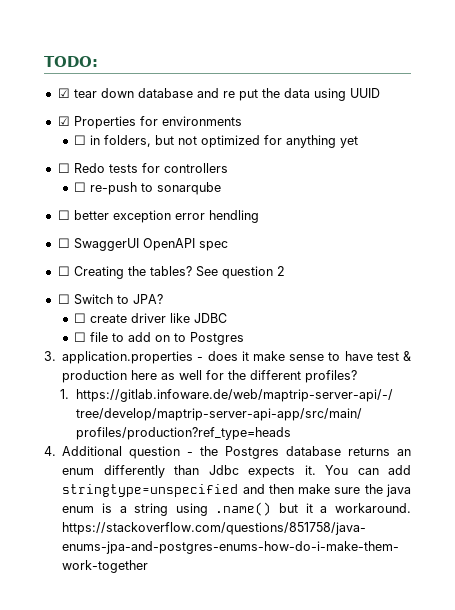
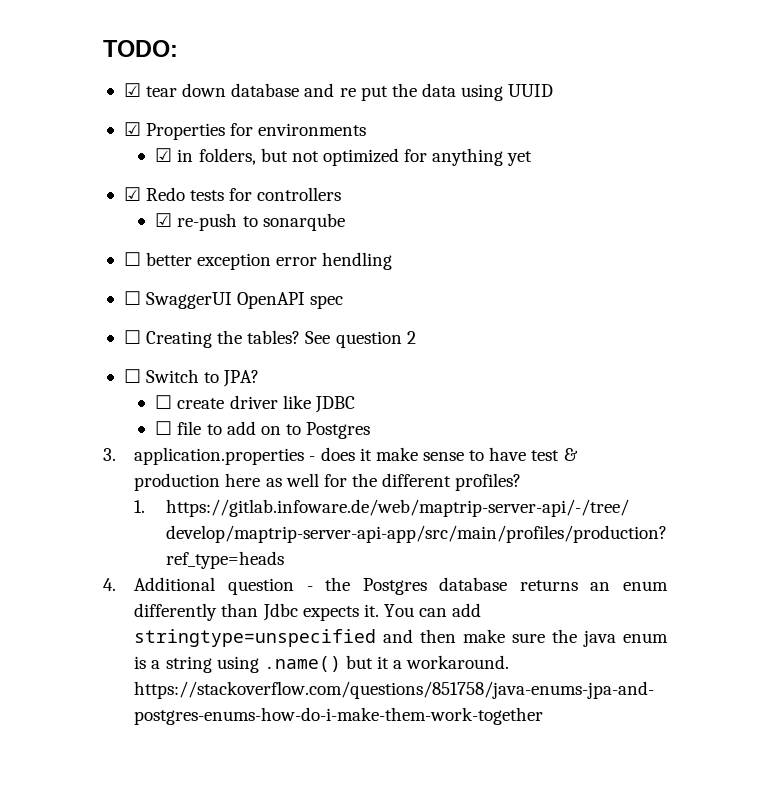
[73,135,86,145] ☐ -> [155,148,173,162] ☑
[57,163,70,173] ☐ -> [123,187,141,201] ☑
[73,182,86,192] ☐ -> [155,213,173,227] ☑

